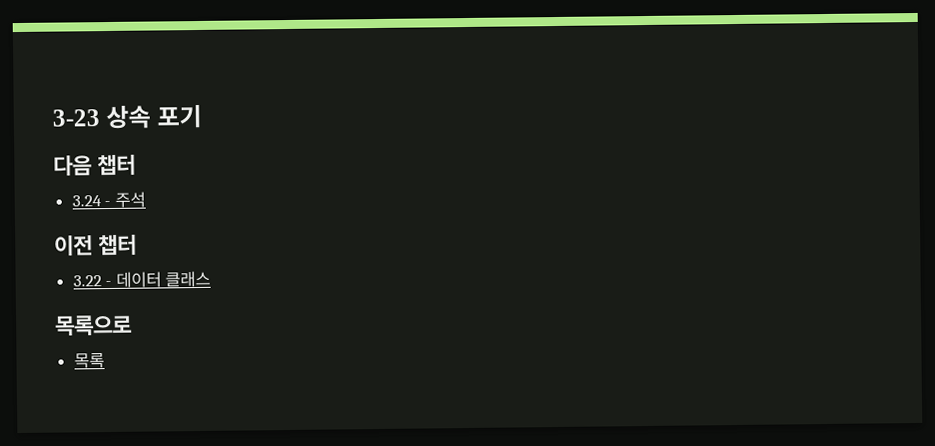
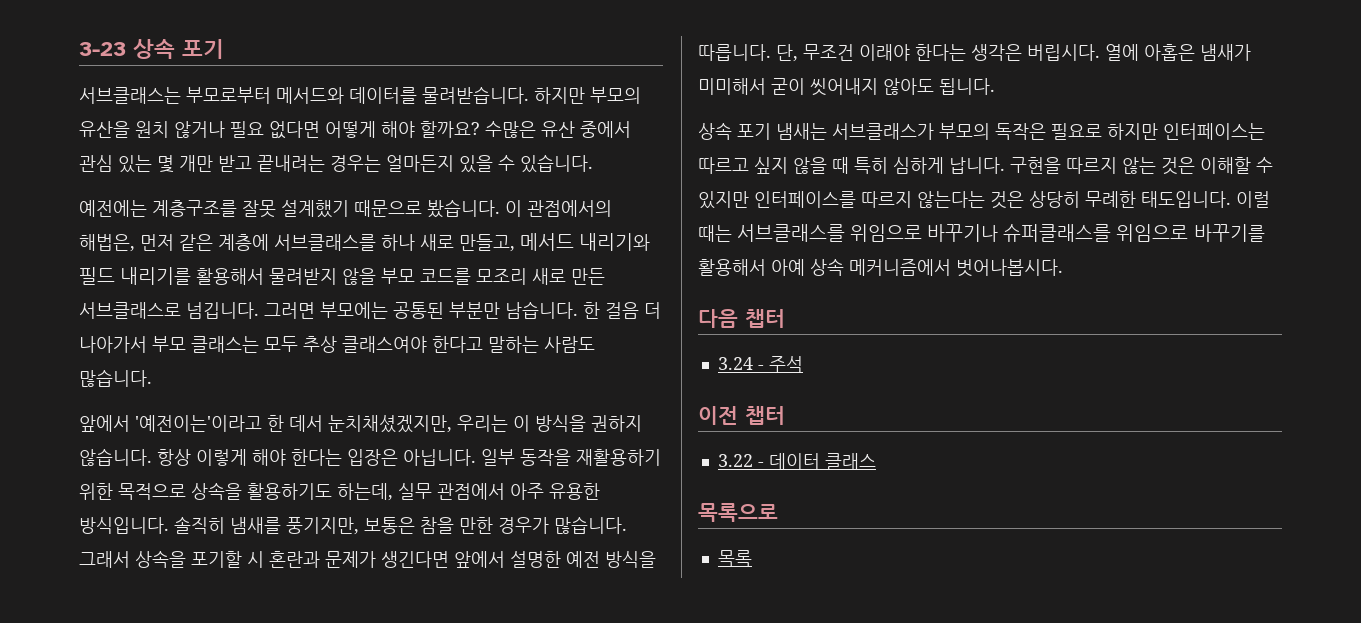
(202, 116) none -> [79,86,641,104] [79,121,631,139] [79,154,593,173] [79,199,612,218] [79,233,651,252] [79,267,606,285] [79,301,661,319] [79,336,595,353] [79,369,152,387] [79,415,642,433] [79,448,661,466] [79,482,600,501] [79,516,627,535] [79,550,656,568] [698,44,1251,62] [698,78,995,96] [698,122,1265,140] [698,157,1273,175] [698,191,1270,209] [698,224,1265,242] [698,258,1063,277] // 서브클래스는 부모로부터 메서드와 데이터를 물려받습니다. 하지만 부모의 유산을 원치 않거나 필요 없다면 어떻게 해야 할까요? 수많은 유산 중에서 관심 있는 몇 개만 받고 끝내려는 경우는 얼마든지 있을 수 있습니다. // 예전에는 계층구조를 잘못 설계했기 때문으로 봤습니다. 이 관점에서의 해법은, 먼저 같은 계층에 서브클래스를 하나 새로 만들고, 메서드 내리기와 필드 내리기를 활용해서 물려받지 않을 부모 코드를 모조리 새로 만든 서브클래스로 넘깁니다. 그러면 부모에는 공통된 부분만 남습니다. 한 걸음 더 나아가서 부모 클래스는 모두 추상 클래스여야 한다고 말하는 사람도 많습니다. // 앞에서 '예전이는'이라고 한 데서 눈치채셨겠지만, 우리는 이 방식을 권하지 않습니다. 항상 이렇게 해야 한다는 입장은 아닙니다. 일부 동작을 재활용하기 위한 목적으로 상속을 활용하기도 하는데, 실무 관점에서 아주 유용한 방식입니다. 솔직히 냄새를 풍기지만, 보통은 참을 만한 경우가 많습니다. 그래서 상속을 포기할 시 혼란과 문제가 생긴다면 앞에서 설명한 예전 방식을 따릅니다. 단, 무조건 이래야 한다는 생각은 버립시다. 열에 아홉은 냄새가 미미해서 굳이 씻어내지 않아도 됩니다. // 상속 포기 냄새는 서브클래스가 부모의 독작은 필요로 하지만 인터페이스는 따르고 싶지 않을 때 특히 심하게 납니다. 구현을 따르지 않는 것은 이해할 수 있지만 인터페이스를 따르지 않는다는 것은 상당히 무례한 태도입니다. 이럴 때는 서브클래스를 위임으로 바꾸기나 슈퍼클래스를 위임으로 바꾸기를 활용해서 아예 상속 메커니즘에서 벗어나봅시다.

